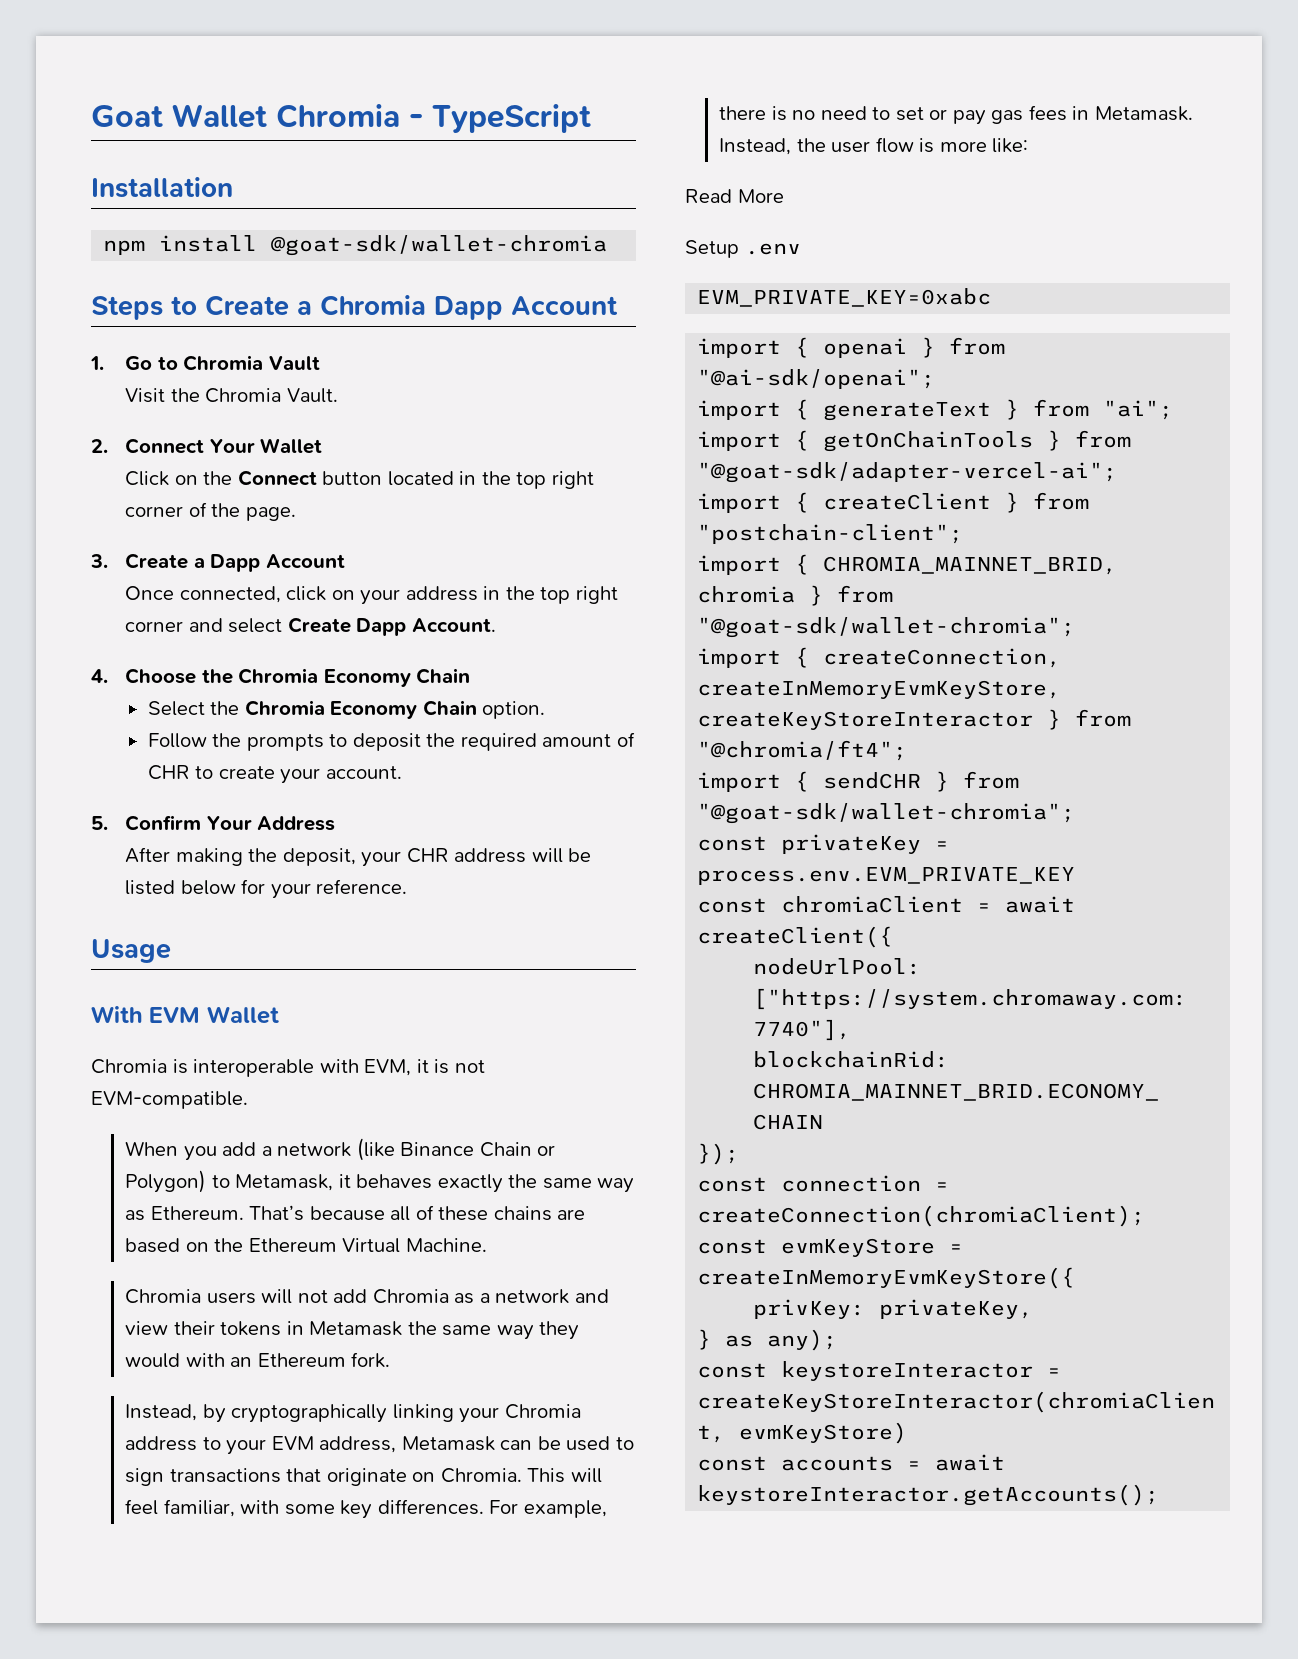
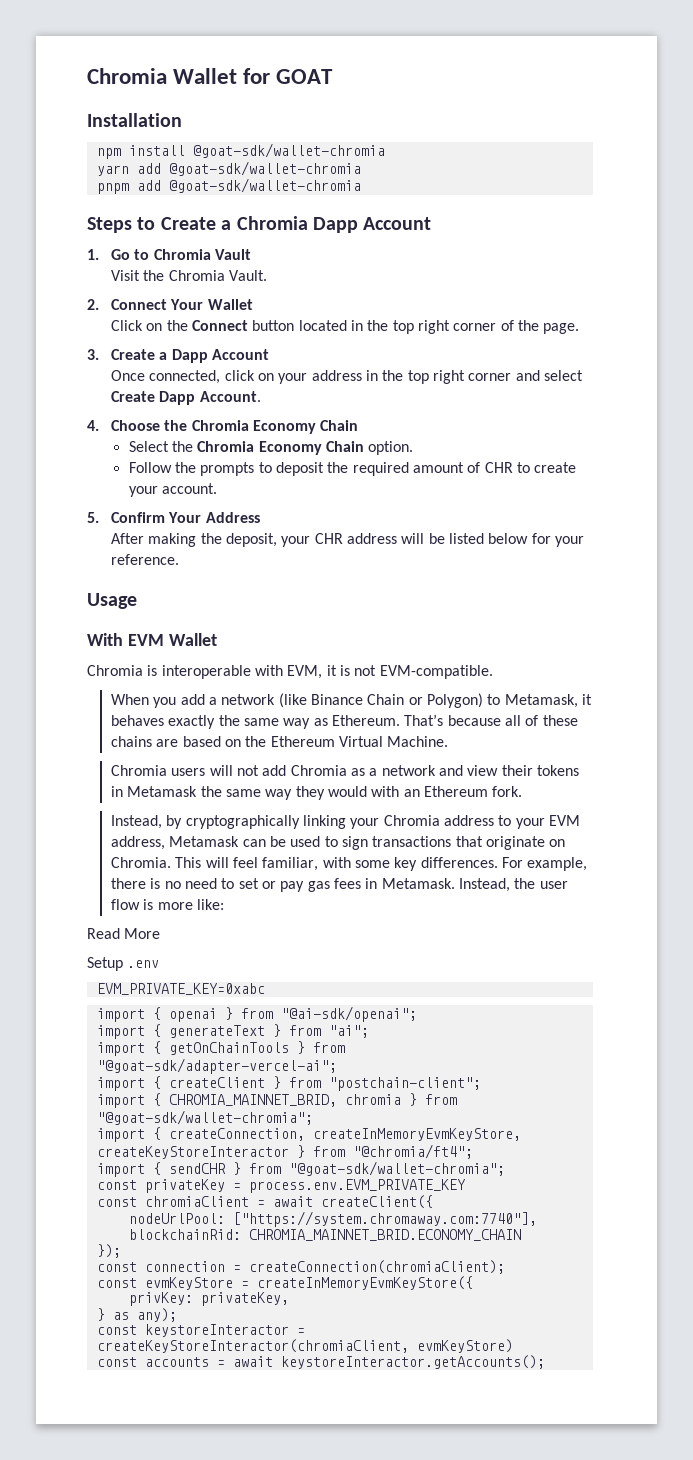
[91,104,591,133] Goat Wallet Chromia - TypeScript -> [87,68,334,84] Chromia Wallet for GOAT
(608, 245) none -> [96,161,361,176] [96,178,361,194] // yarn add @goat-sdk/wallet-chromia // pnpm add @goat-sdk/wallet-chromia

